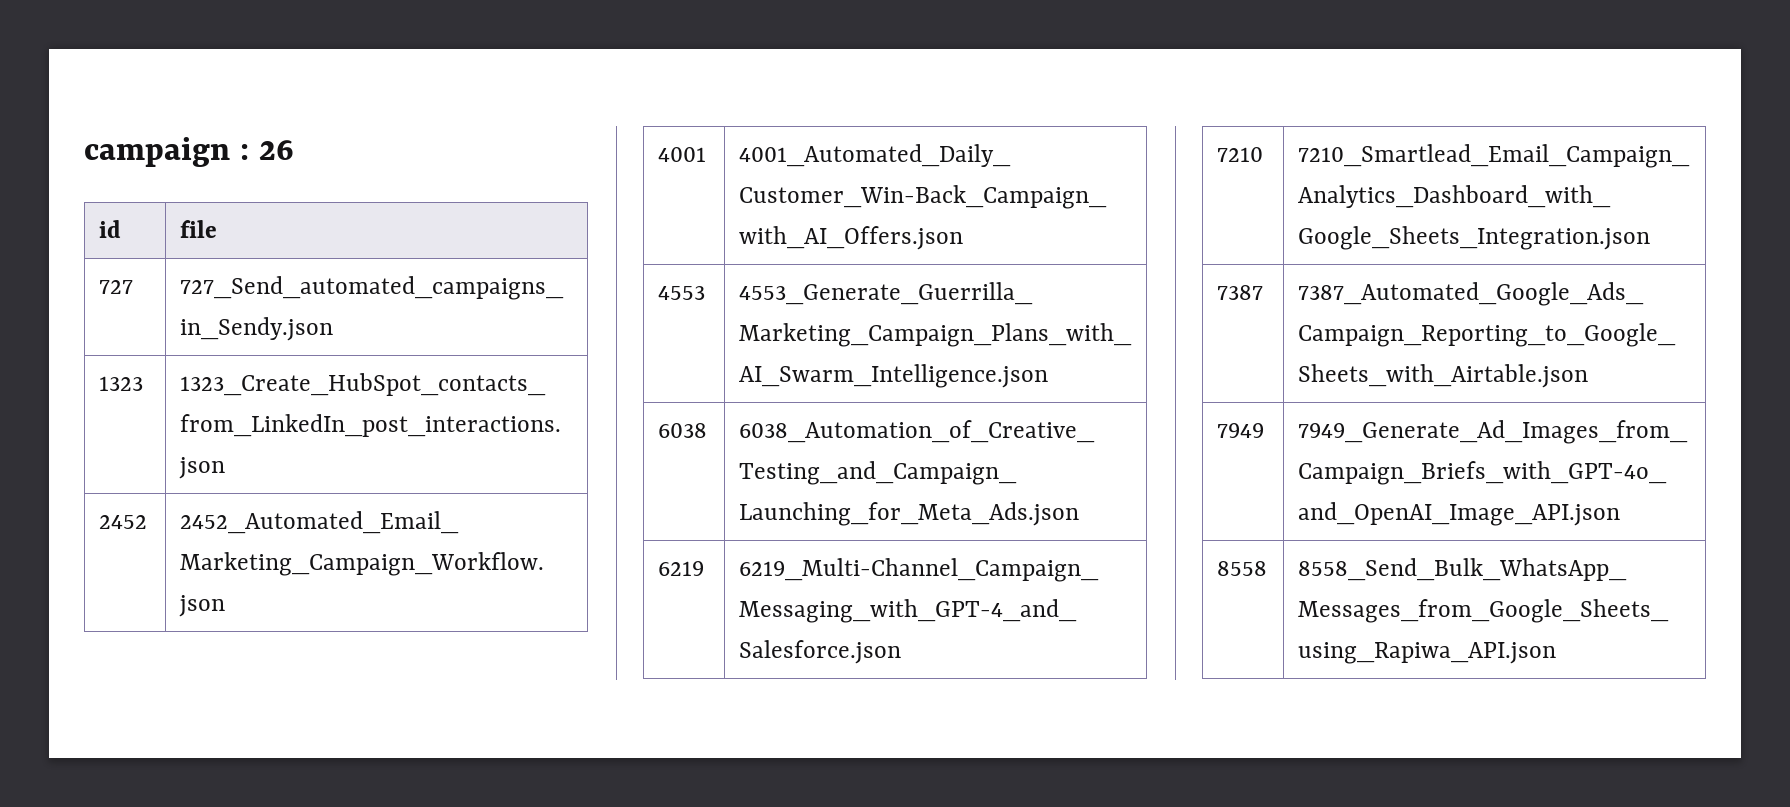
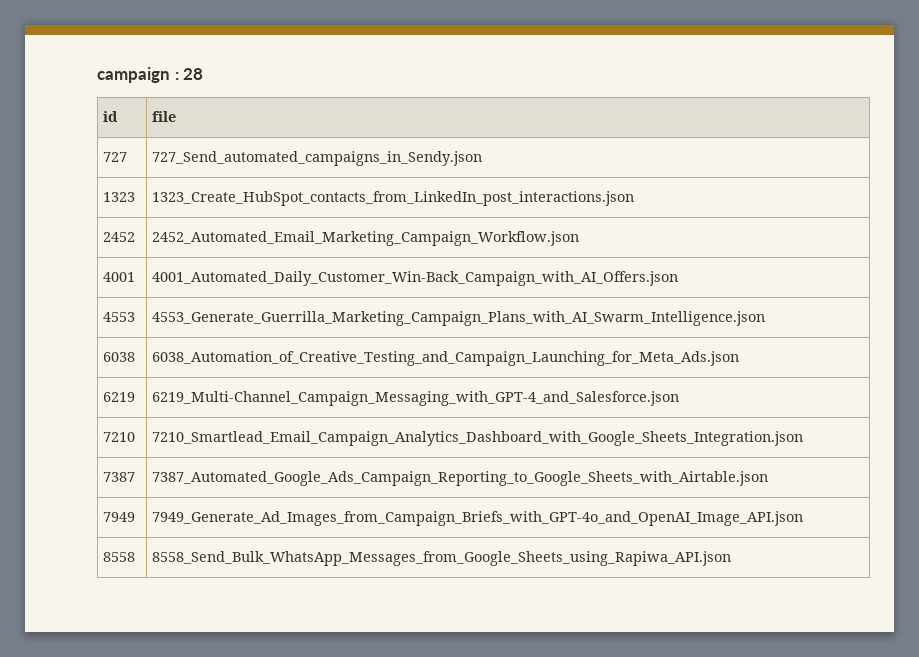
[258,140,294,160] 26 -> [183,68,204,80] 28

